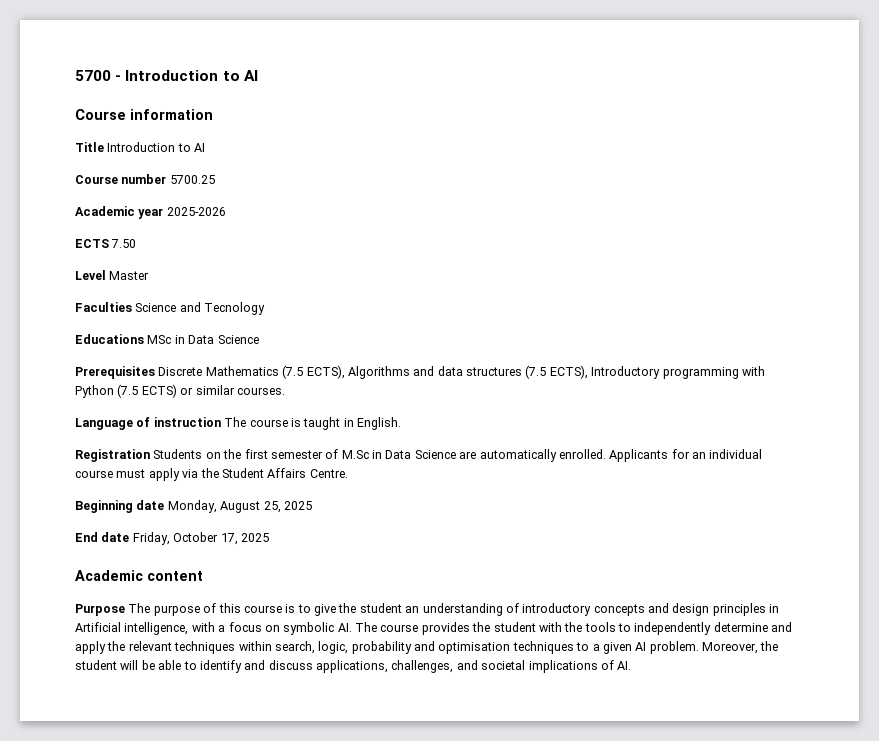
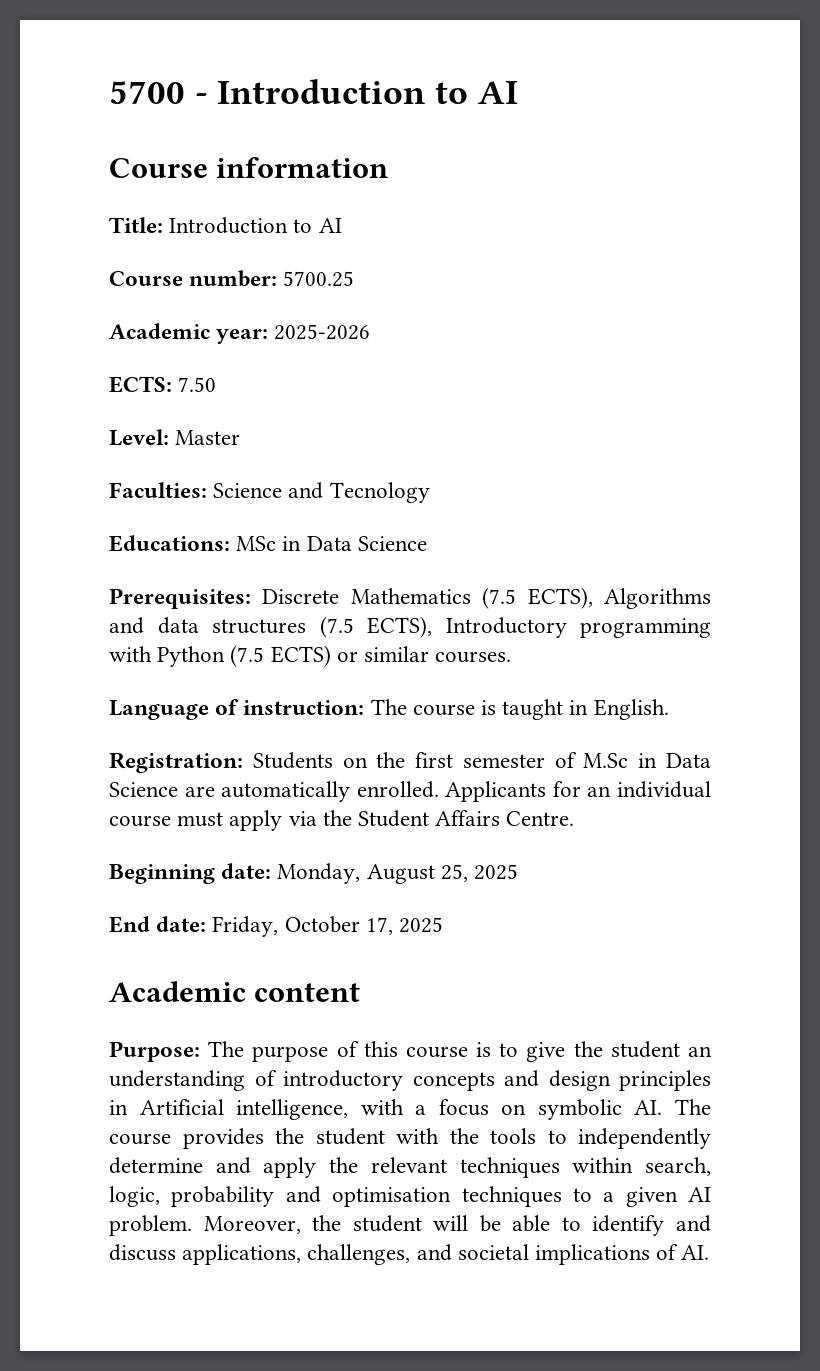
[75,142,206,152] [75,174,167,184] Title Introduction to AI // Course number -> [109,217,342,234] [109,270,278,287] Title: Introduction to AI // Course number:
[138,208,164,219] year -> [216,329,269,344] year:
[75,239,109,248] ECTS -> [109,376,172,393] ECTS:
[75,270,106,280] Level -> [109,429,169,446] Level:
[75,302,132,312] Faculties -> [109,482,207,498] Faculties:
[75,334,144,344] Educations -> [109,535,230,552] Educations:
[75,366,155,379] Prerequisites -> [109,588,251,609] Prerequisites:
[153,417,221,427] instruction -> [243,700,365,715] instruction:
[75,449,150,462] Registration -> [109,752,243,773] Registration:
[136,500,165,510] date -> [221,863,272,879] date:
[101,532,130,542] date -> [156,916,207,932] date:
[75,604,125,616] Purpose -> [109,1041,200,1062] Purpose:

